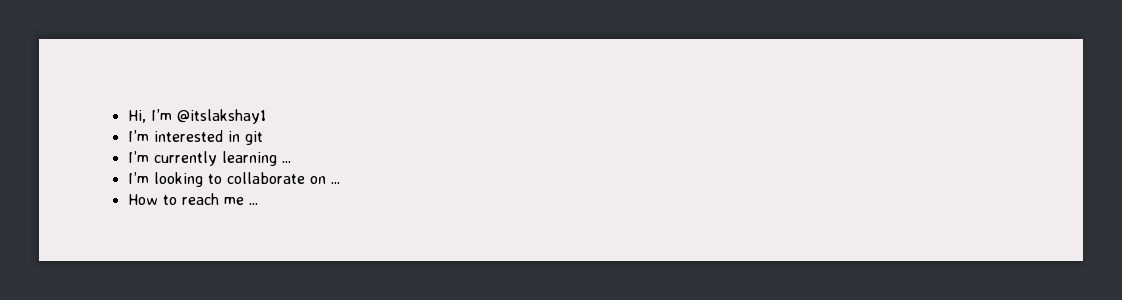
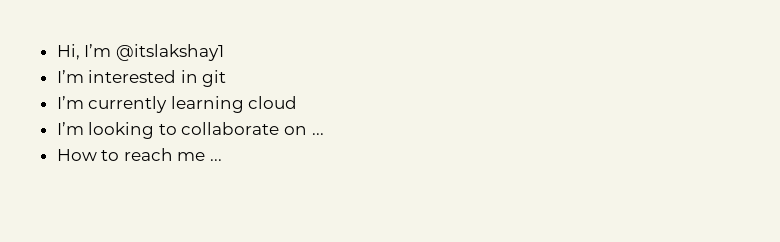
[281,161,291,163] ... -> [248,96,298,109] cloud

